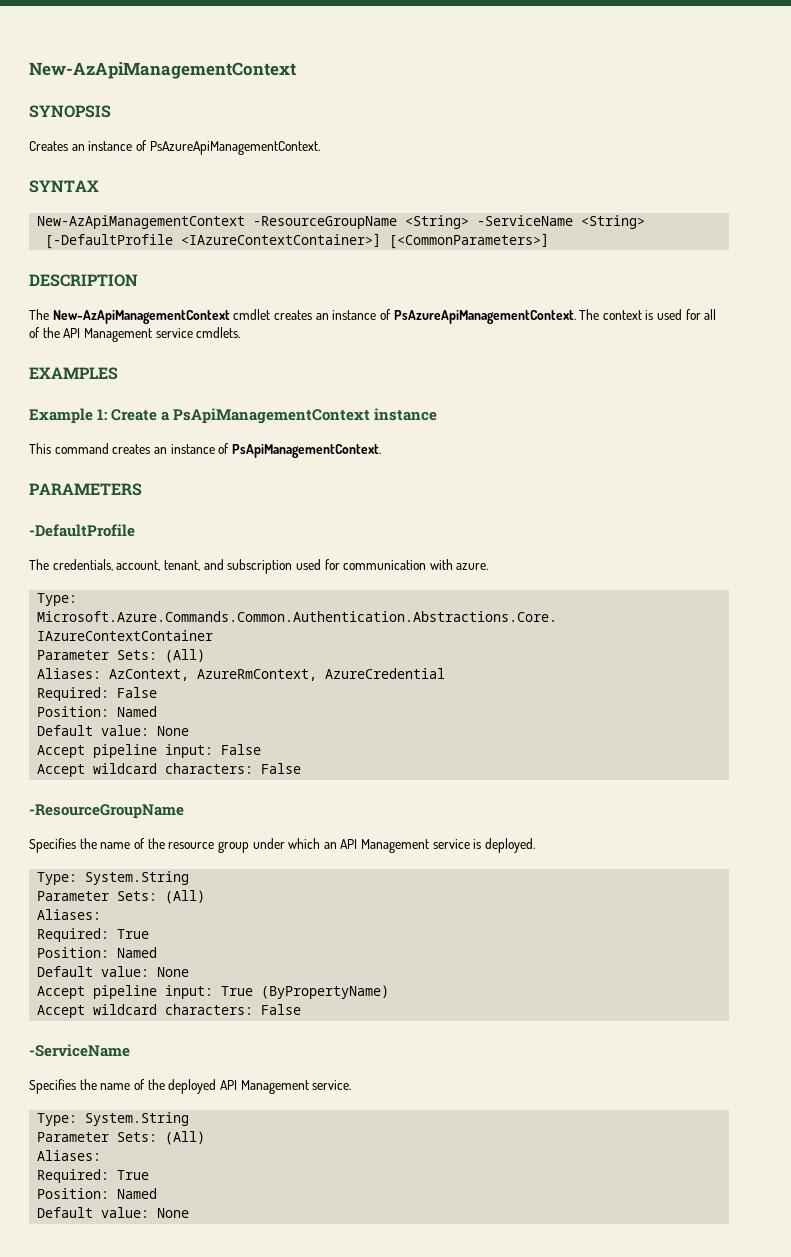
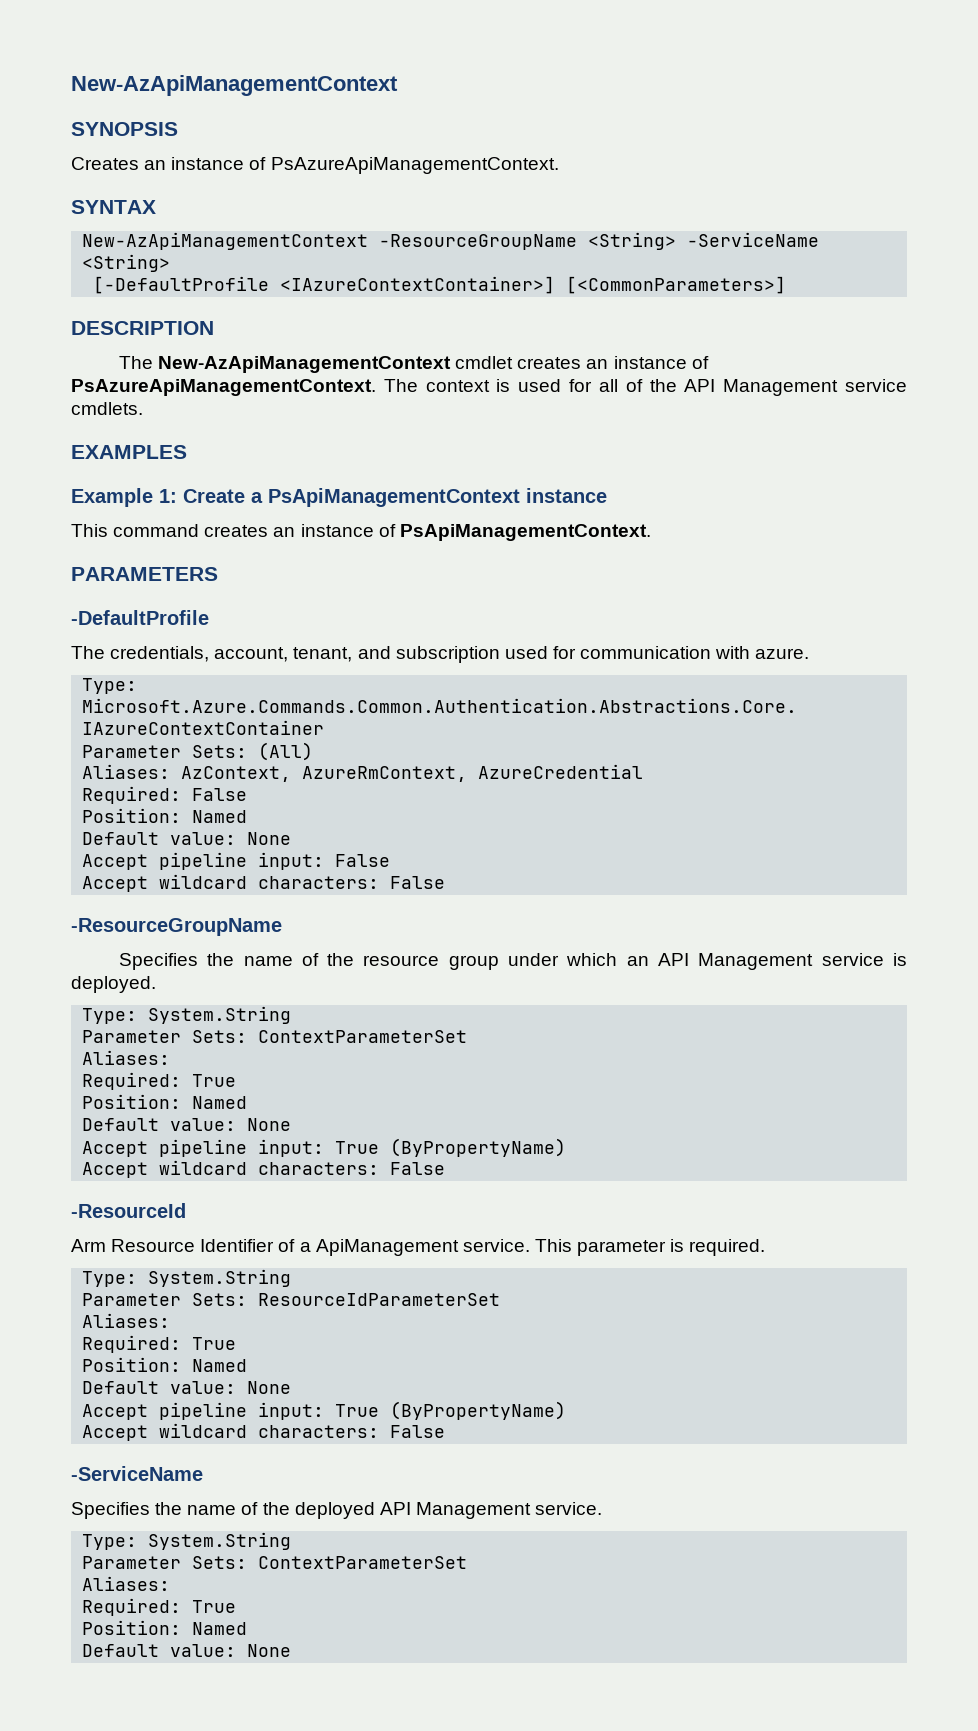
[165,890,206,904] (All) -> [258,1030,468,1043] [82,1050,171,1065] [82,1072,237,1090] [82,1094,248,1109] [82,1118,292,1131] [82,1138,567,1157] [82,1160,446,1178] [71,1203,186,1218] [71,1239,766,1256] [82,1269,292,1287] [82,1293,501,1306] ContextParameterSet // Aliases: // Required: True // Position: Named // Default value: None // Accept pipeline input: True (ByPropertyName) // Accept wildcard characters: False // -ResourceId // Arm Resource Identifier of a ApiManagement service. This parameter is required. // Type: System.String // Parameter Sets: ResourceIdParameterSet
[165,1131,206,1145] (All) -> [258,1556,468,1569] ContextParameterSet

